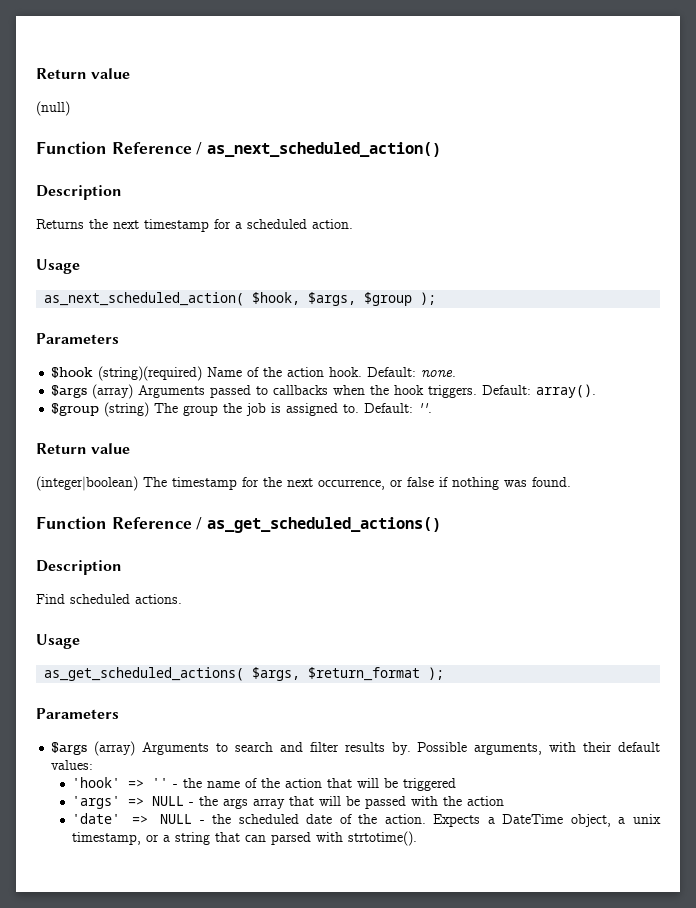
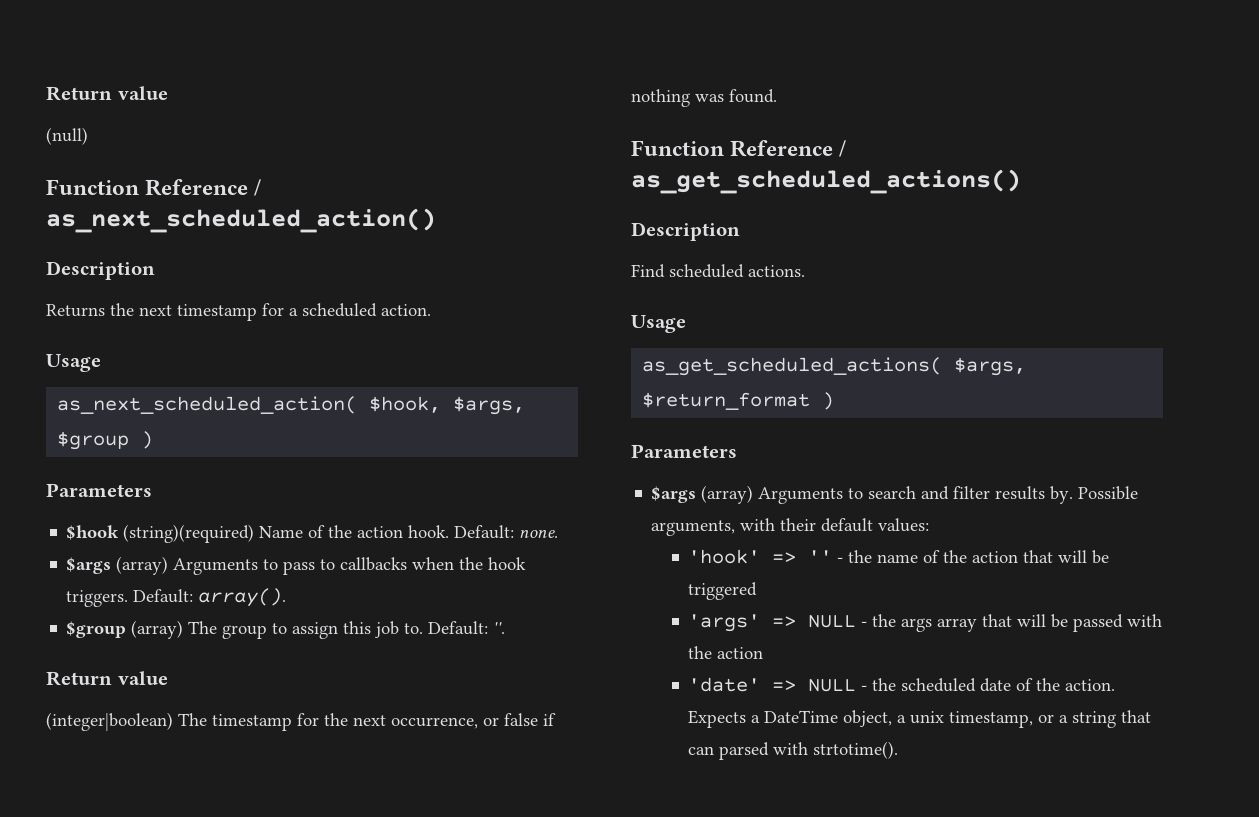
[420,292,437,305] ); -> [141,431,154,449] )
[210,385,252,398] passed -> [263,559,316,575] to pass
[104,402,150,417] (string) -> [131,620,184,639] (array)
[223,403,339,416] the job is assigned -> [272,621,400,639] to assign this job
[428,667,445,680] ); -> [822,392,835,410] )

